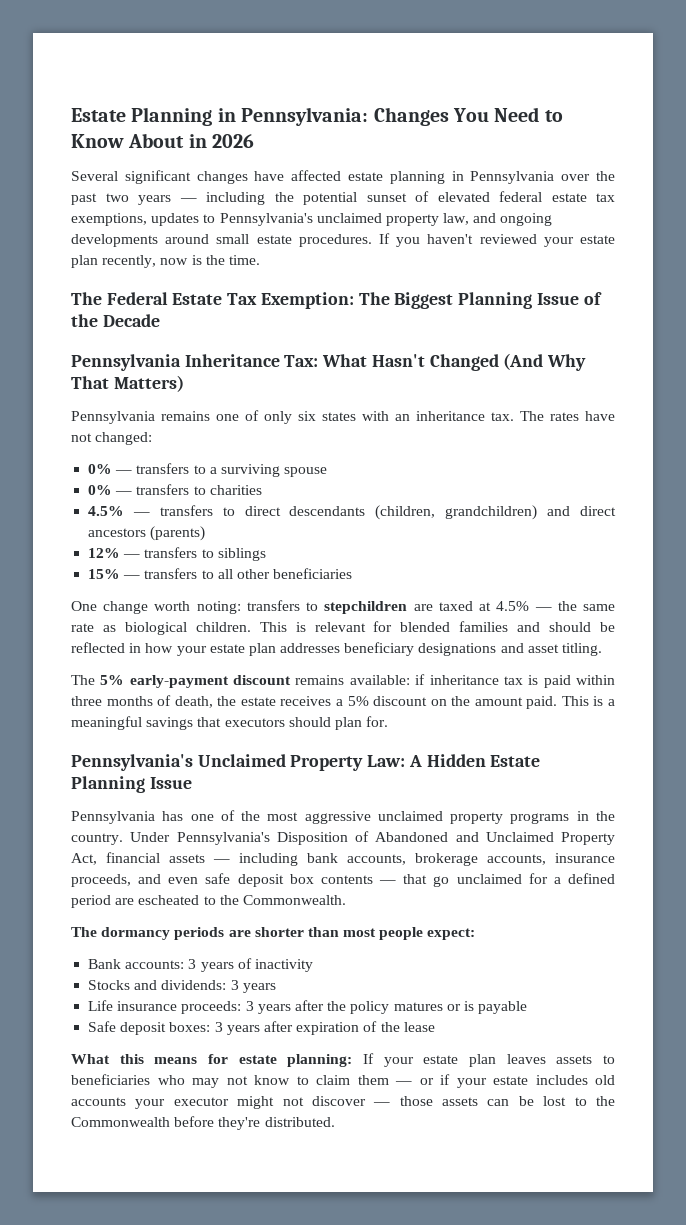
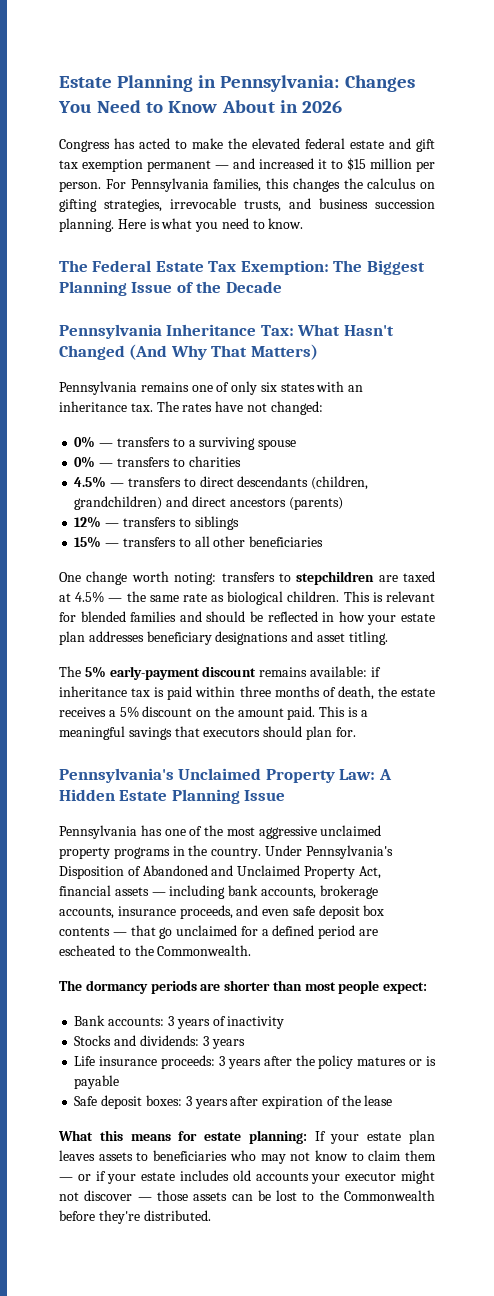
[71,170,615,184] [71,191,615,205] [71,213,553,226] [71,233,615,247] [71,255,260,268] Several significant changes have affected estate planning in Pennsylvania over the past two years — including the potential sunset of elevated federal estate tax exemptions, updates to Pennsylvania's unclaimed property law, and ongoing developments around small estate procedures. If you haven't reviewed your estate plan recently, now is the time. -> [59,138,435,152] [59,158,435,172] [59,178,435,192] [59,198,435,212] [59,218,304,232] Congress has acted to make the elevated federal estate and gift tax exemption permanent — and increased it to $15 million per person. For Pennsylvania families, this changes the calculus on gifting strategies, irrevocable trusts, and business succession planning. Here is what you need to know.

